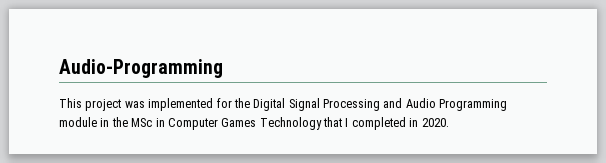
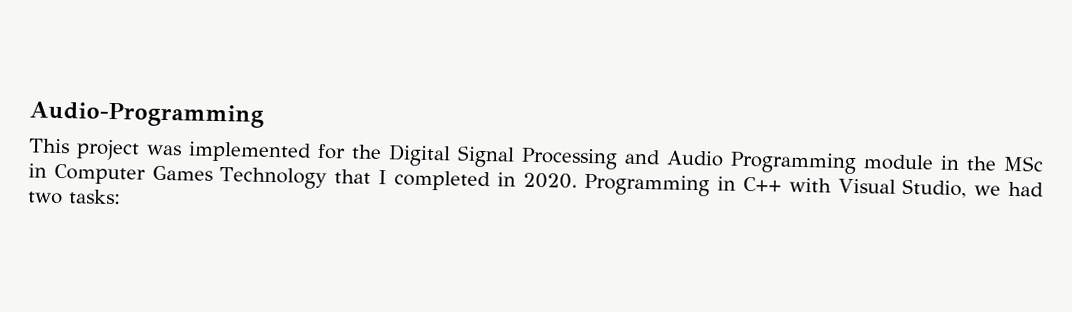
(449, 122) none -> [584,173,1044,199] [28,189,121,205] Programming in C++ with Visual Studio, we had two tasks:

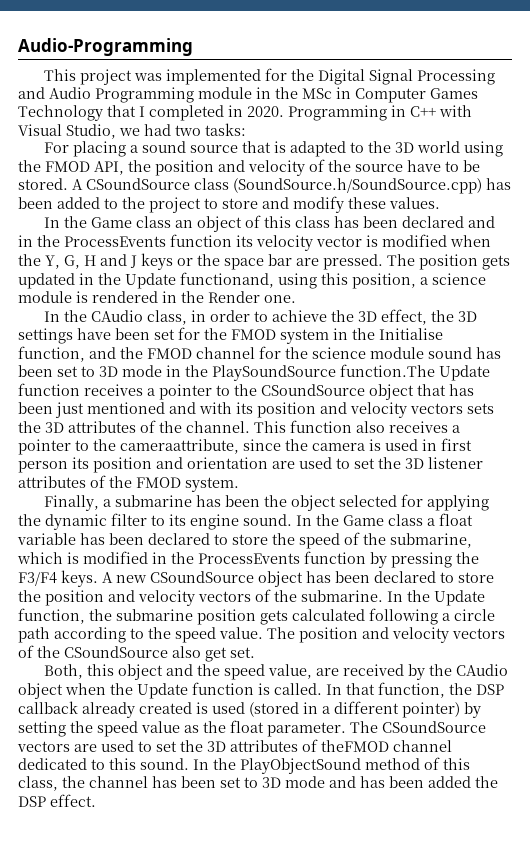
(121, 197) none -> [43,141,503,157] [18,159,480,176] [18,178,511,194] [18,196,440,213] [43,215,495,232] [18,234,491,251] [18,253,510,270] [18,272,486,289] [18,291,296,303] [43,309,477,325] [18,327,443,344] [18,346,501,362] [18,364,490,381] [18,383,474,400] [18,402,494,418] [18,420,460,433] [18,438,472,455] [18,457,483,473] [18,475,239,492] [43,494,489,511] [18,513,473,530] [17,532,472,549] [17,551,479,568] [18,570,494,587] [18,589,485,606] [18,608,495,625] [18,627,505,643] [18,645,255,662] [43,664,508,680] [18,682,504,699] [18,701,481,718] [18,720,486,737] [17,739,452,752] [18,757,470,774] [18,776,498,791] [18,794,96,807] // For placing a sound source that is adapted to the 3D world using the FMOD API, the position and velocity of the source have to be stored. A CSoundSource class (SoundSource.h/SoundSource.cpp) has been added to the project to store and modify these values. // In the Game class an object of this class has been declared and in the ProcessEvents function its velocity vector is modified when the Y, G, H and J keys or the space bar are pressed. The position gets updated in the Update functionand, using this position, a science module is rendered in the Render one. // In the CAudio class, in order to achieve the 3D effect, the 3D settings have been set for the FMOD system in the Initialise function, and the FMOD channel for the science module sound has been set to 3D mode in the PlaySoundSource function.The Update function receives a pointer to the CSoundSource object that has been just mentioned and with its position and velocity vectors sets the 3D attributes of the channel. This function also receives a pointer to the cameraattribute, since the camera is used in first person its position and orientation are used to set the 3D listener attributes of the FMOD system. // Finally, a submarine has been the object selected for applying the dynamic filter to its engine sound. In the Game class a float variable has been declared to store the speed of the submarine, which is modified in the ProcessEvents function by pressing the F3/F4 keys. A new CSoundSource object has been declared to store the position and velocity vectors of the submarine. In the Update function, the submarine position gets calculated following a circle path according to the speed value. The position and velocity vectors of the CSoundSource also get set. // Both, this object and the speed value, are received by the CAudio object when the Update function is called. In that function, the DSP callback already created is used (stored in a different pointer) by setting the speed value as the float parameter. The CSoundSource vectors are used to set the 3D attributes of theFMOD channel dedicated to this sound. In the PlayObjectSound method of this class, the channel has been set to 3D mode and has been added the DSP effect.

